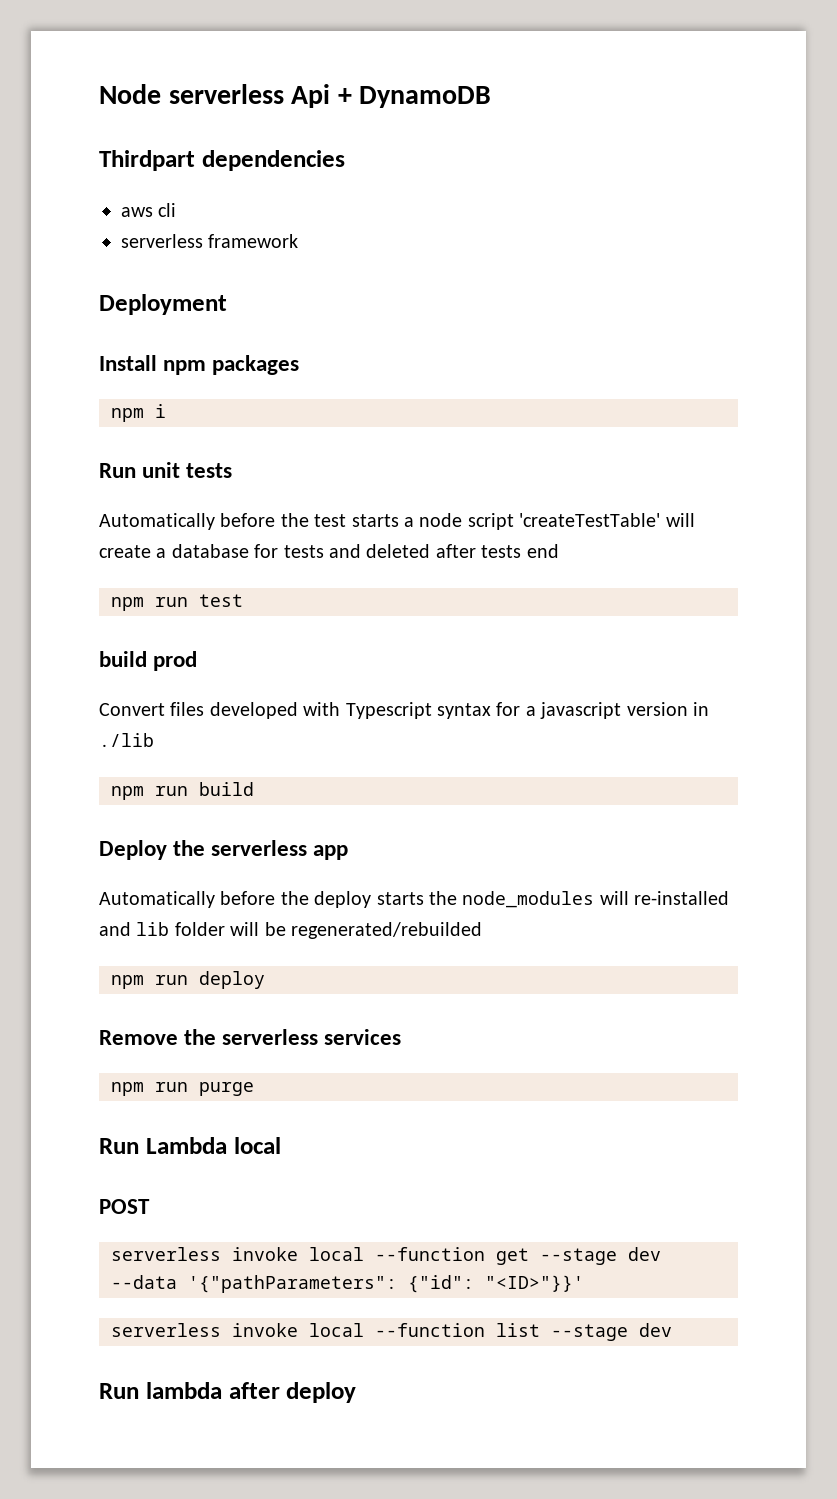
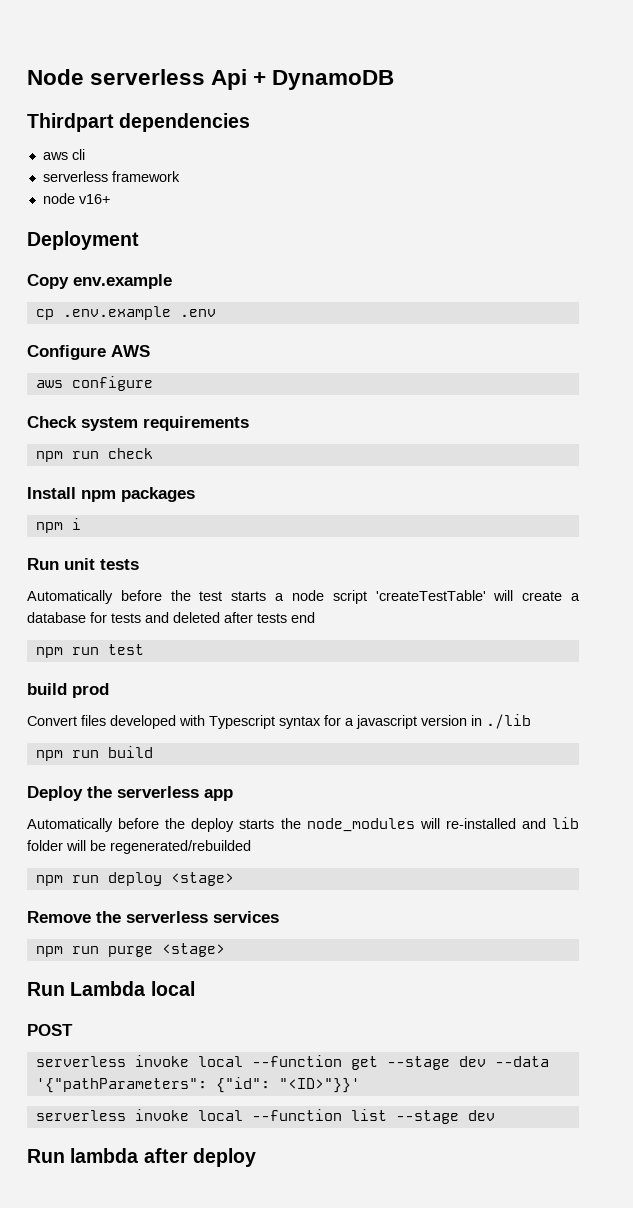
(299, 241) none -> [42,193,110,204] // node v16+
(227, 304) none -> [27,274,172,289] [35,306,216,320] [27,345,150,360] [35,376,153,391] [27,416,249,431] [35,448,153,462] // Copy env.example // cp .env.example .env // Configure AWS // aws configure // Check system requirements // npm run check
(265, 980) none -> [170,872,234,886] <stage>
(254, 1089) none -> [161,943,225,957] <stage>

